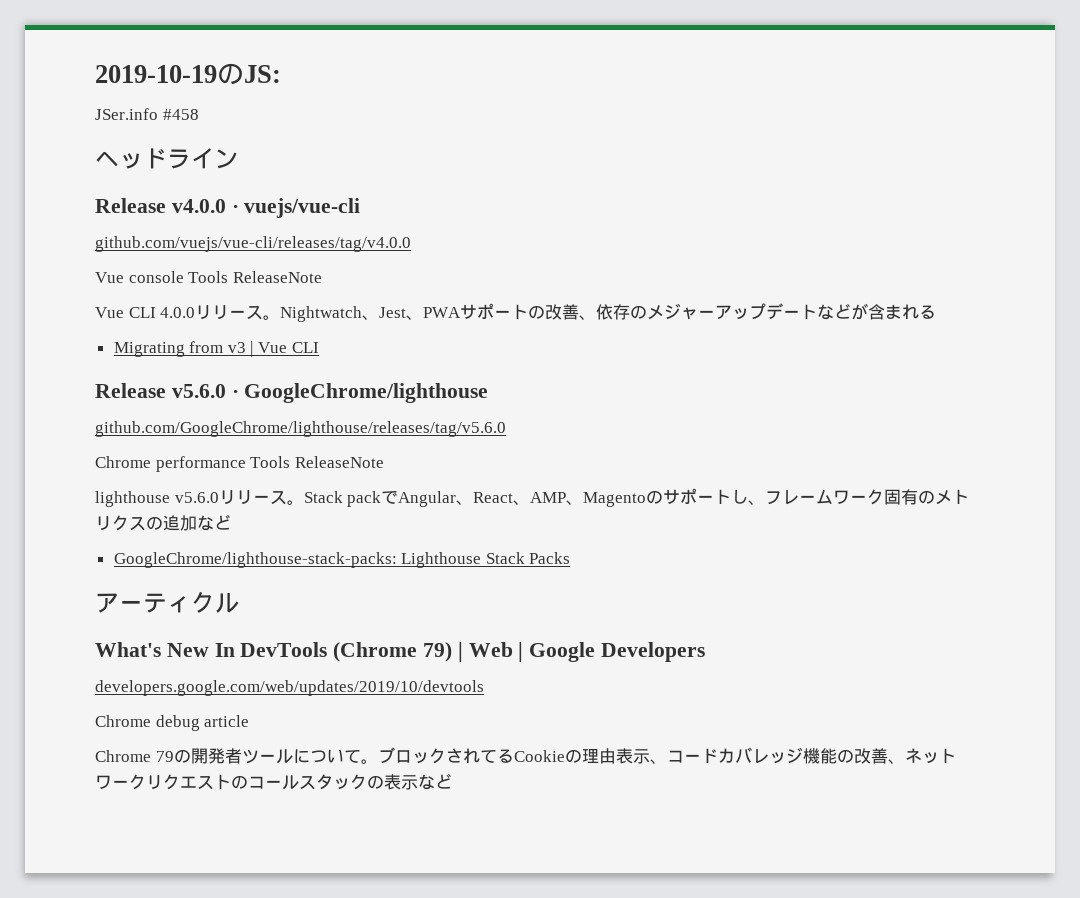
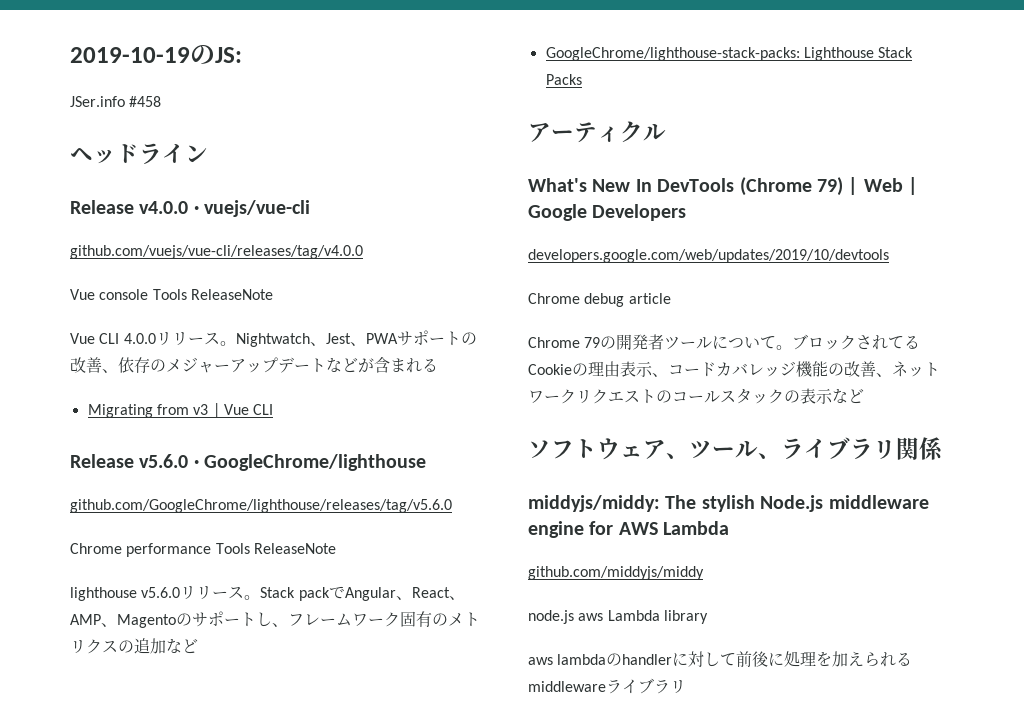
(452, 781) none -> [528,437,943,460] [528,495,929,512] [528,521,730,538] [528,566,704,580] [528,610,708,624] [528,651,913,667] [528,678,686,694] // ソフトウェア、ツール、ライブラリ関係 // middyjs/middy: The stylish Node.js middleware engine for AWS Lambda // github.com/middyjs/middy // node.js aws Lambda library // aws lambdaのhandlerに対して前後に処理を加えられるmiddlewareライブラリ

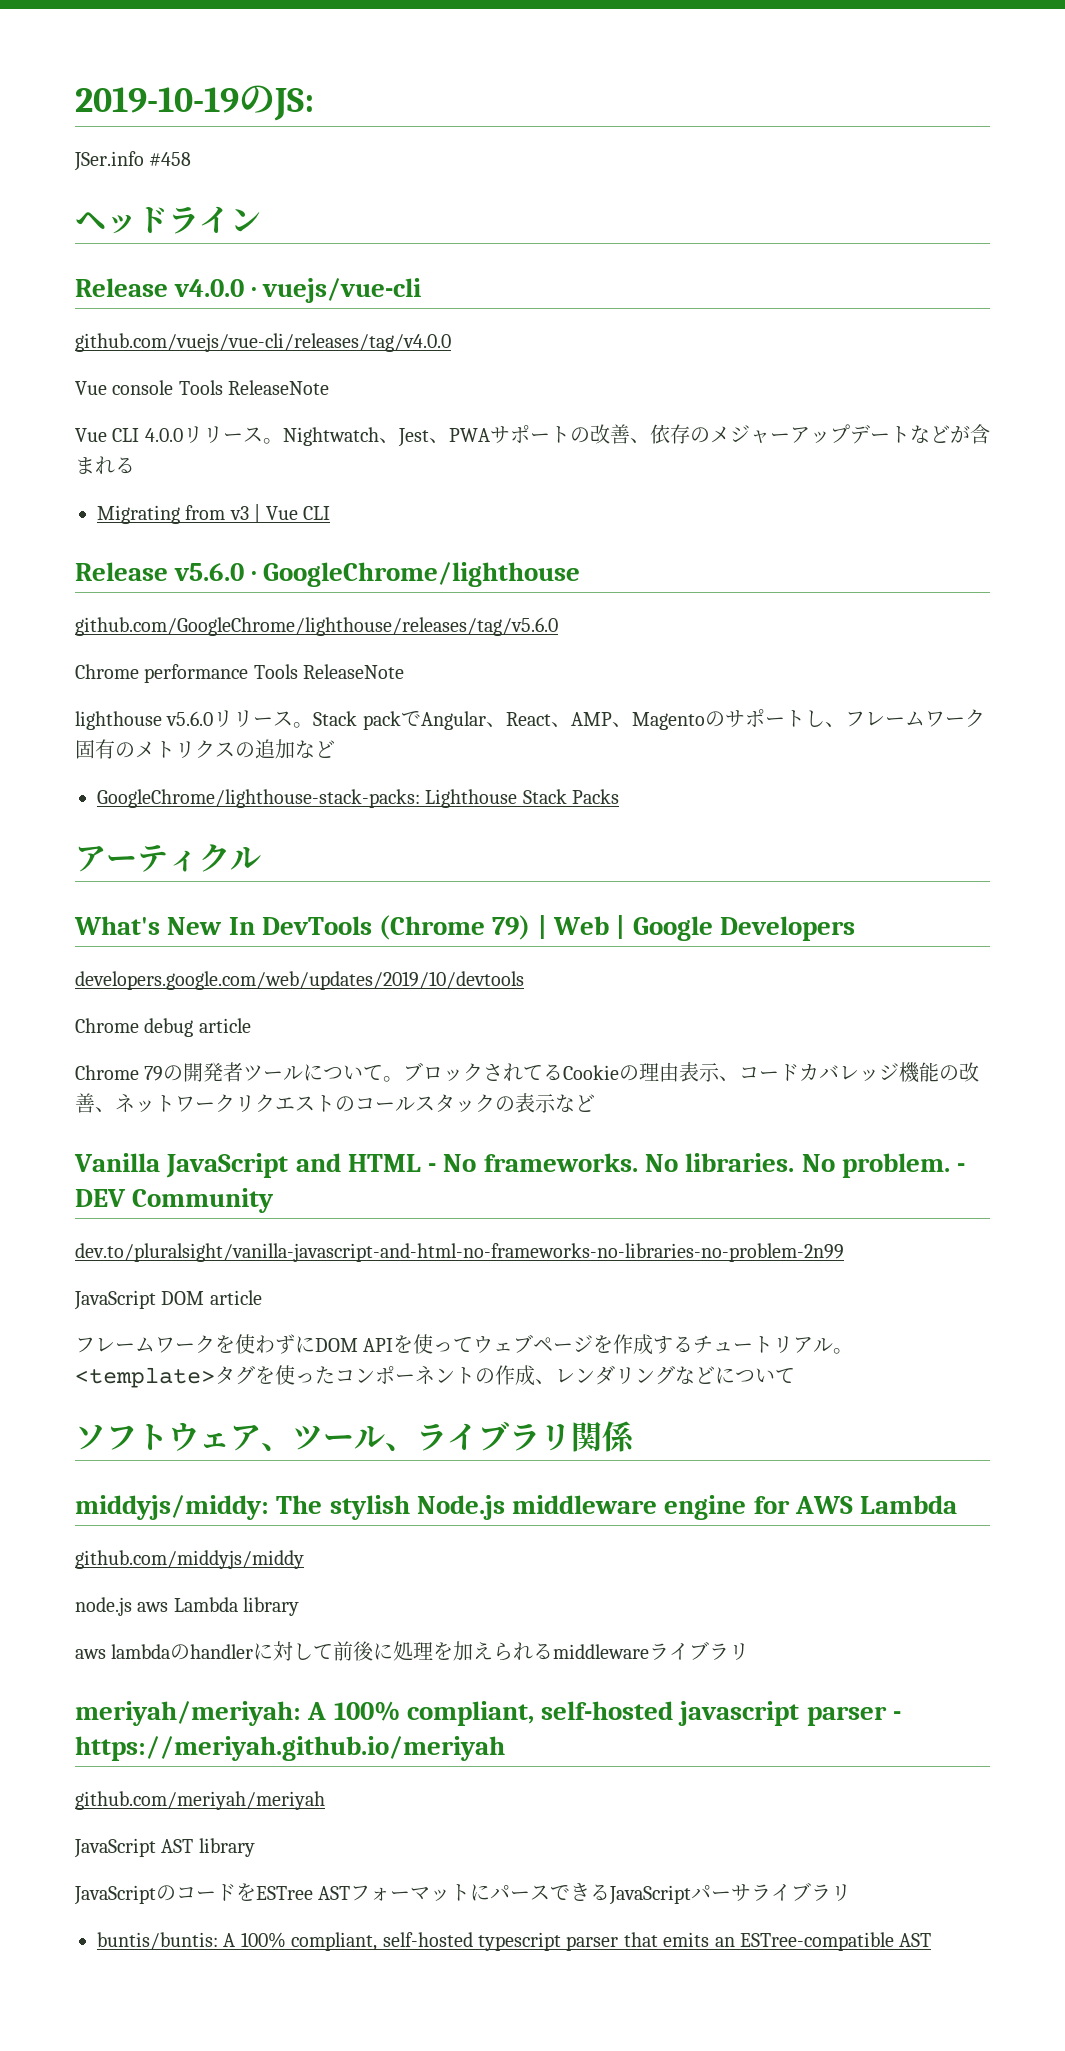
(864, 396) none -> [74,1153,966,1178] [75,1188,275,1213] [75,1243,844,1262] [74,1290,262,1310] [75,1334,854,1355] [75,1365,795,1388] // Vanilla JavaScript and HTML - No frameworks. No libraries. No problem. - DEV Community // dev.to/pluralsight/vanilla-javascript-and-html-no-frameworks-no-libraries-no-problem-2n99 // JavaScript DOM article // フレームワークを使わずにDOM APIを使ってウェブページを作成するチュートリアル。<template>タグを使ったコンポーネントの作成、レンダリングなどについて
(686, 686) none -> [75,1701,902,1726] [75,1736,505,1761] [75,1791,325,1810] [74,1838,255,1858] [74,1882,852,1905] [97,1932,932,1951] // meriyah/meriyah: A 100% compliant, self-hosted javascript parser - https://meriyah.github.io/meriyah // github.com/meriyah/meriyah // JavaScript AST library // JavaScriptのコードをESTree ASTフォーマットにパースできるJavaScriptパーサライブラリ // buntis/buntis: A 100% compliant, self-hosted typescript parser that emits an ESTree-compatible AST

